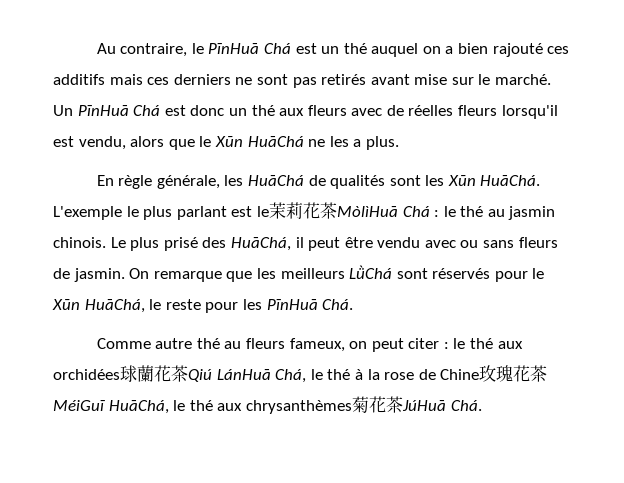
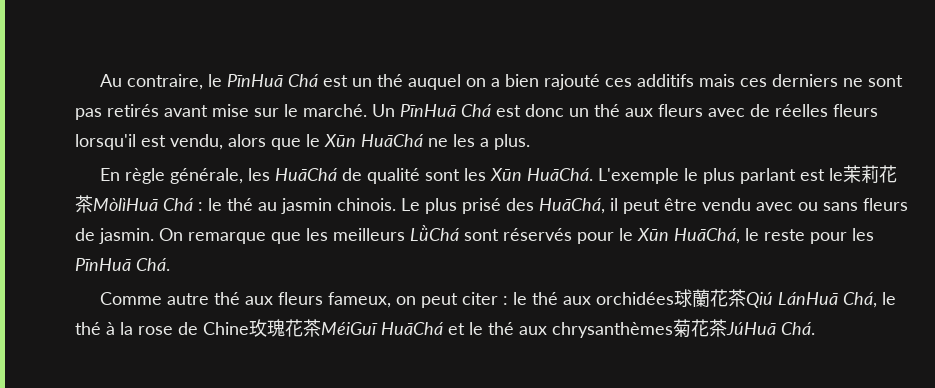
[330,175,386,189] qualités -> [367,168,421,184] qualité
[224,341,242,349] au -> [245,296,274,305] aux
[108,400,169,414] HuāChá, -> [381,322,465,335] HuāChá et

